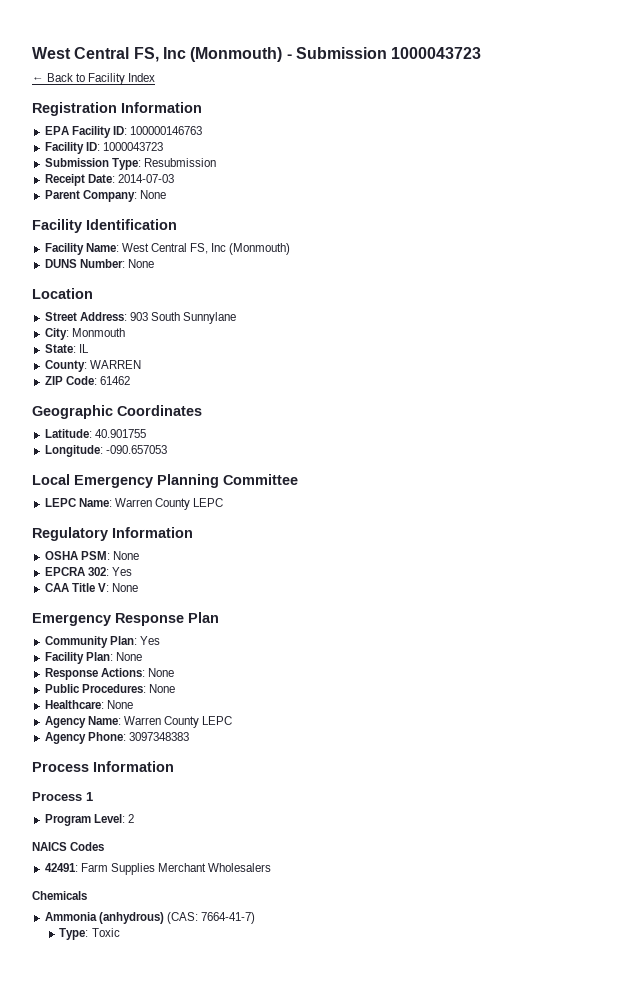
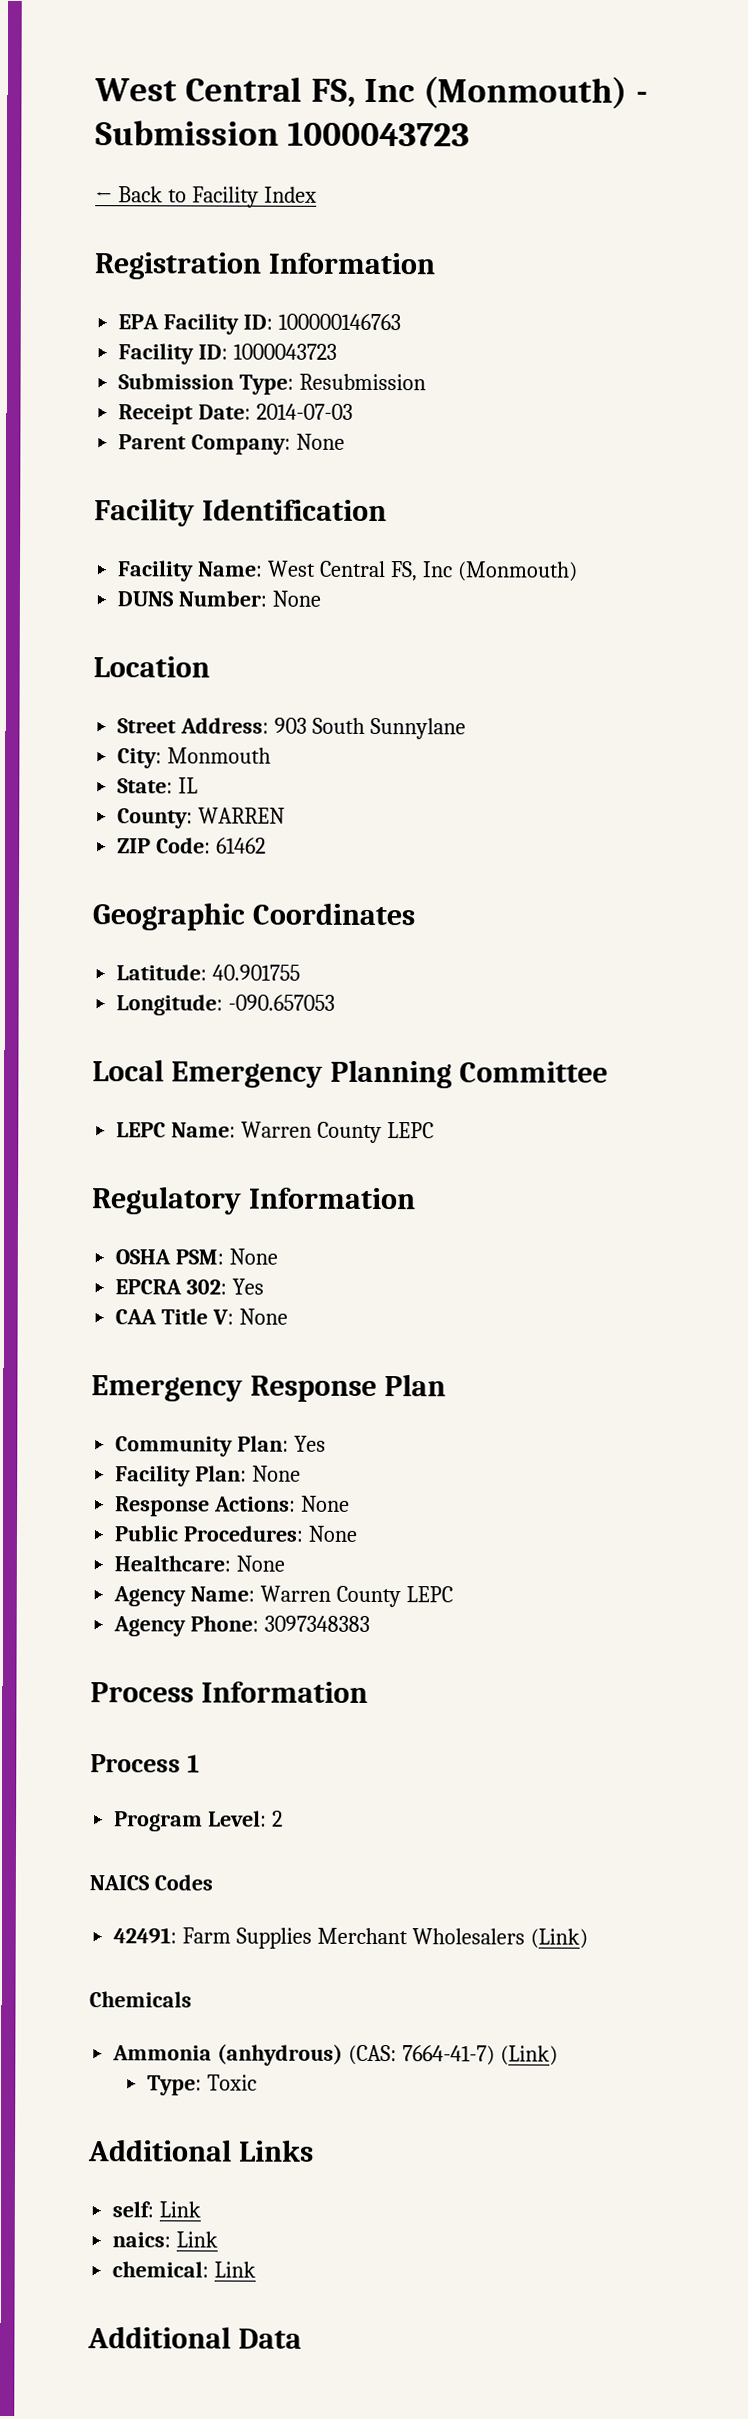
(272, 867) none -> [529,1928,588,1949] (Link)
(255, 918) none -> [499,2045,558,2066] (Link)
(120, 932) none -> [88,2139,314,2162] [112,2201,202,2218] [112,2231,219,2248] [112,2261,257,2278] [87,2326,302,2349] // Additional Links // self: Link // naics: Link // chemical: Link // Additional Data

